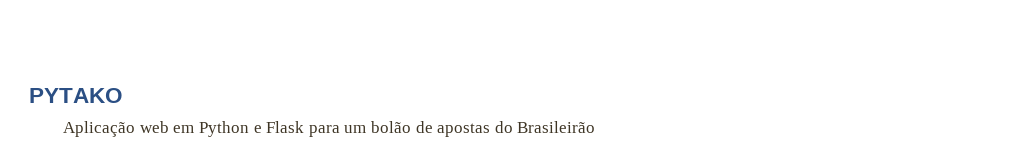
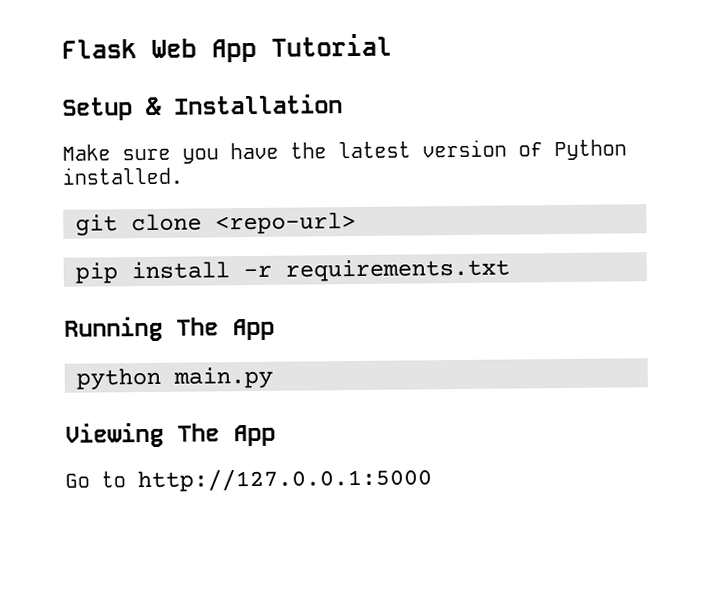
[29,88,123,103] [63,121,596,137] PYTAKO // Aplicação web em Python e Flask para um bolão de apostas do Brasileirão -> [61,33,392,63] [62,94,343,121] [62,139,627,164] [62,166,183,185] [75,211,356,236] [75,258,510,284] [64,316,275,342] [76,366,273,390] [65,422,276,448] [65,467,432,493] Flask Web App Tutorial // Setup & Installation // Make sure you have the latest version of Python installed. // git clone <repo-url> // pip install -r requirements.txt // Running The App // python main.py // Viewing The App // Go to http://127.0.0.1:5000

